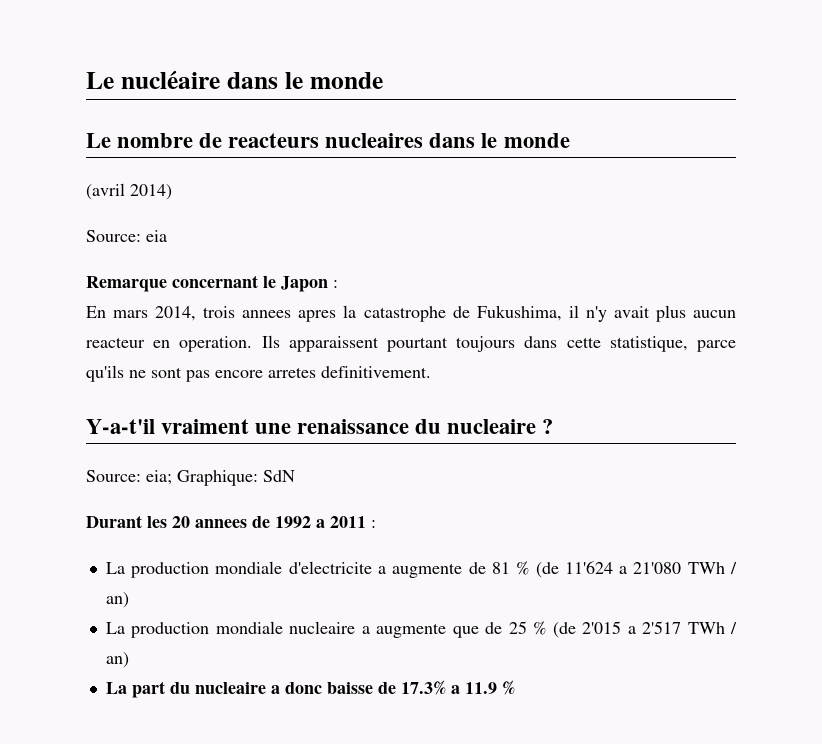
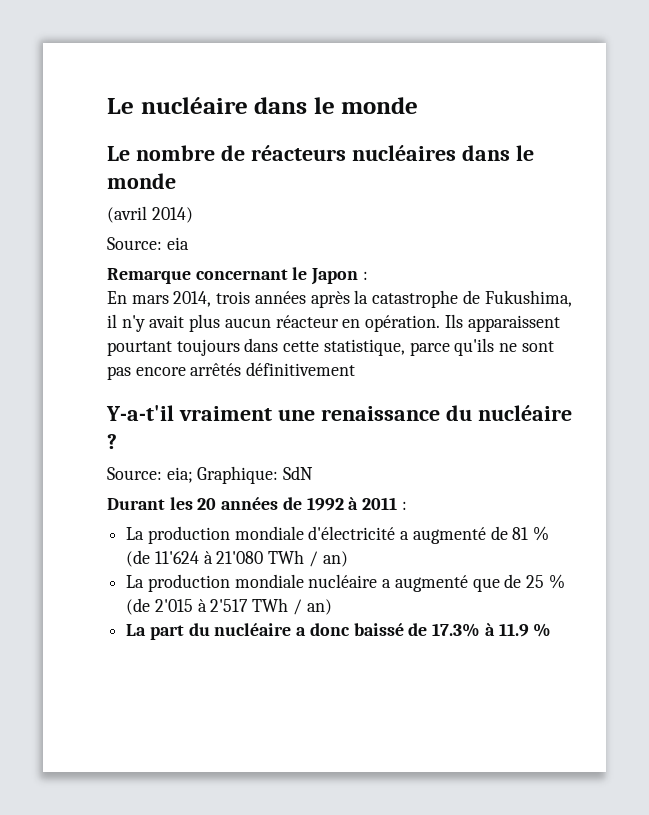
[228,133,424,148] reacteurs nucleaires -> [250,145,456,161] réacteurs nucléaires
[242,310,337,322] annees apres -> [254,291,350,308] années après
[86,336,253,352] reacteur en operation. -> [275,315,441,332] réacteur en opération.
[268,366,431,378] arretes definitivement. -> [190,362,356,376] arrêtés définitivement
[447,419,537,434] nucleaire -> [477,405,572,421] nucléaire
[195,519,247,528] annees -> [221,497,279,510] années
[316,519,325,528] a -> [348,497,359,510] à
[288,561,463,578] d'electricite a augmente -> [308,526,486,544] d'électricité a augmenté
[619,566,628,574] a -> [203,551,213,564] à
[289,621,447,638] nucleaire a augmente -> [308,574,468,592] nucléaire a augmenté
[627,626,636,634] a -> [197,599,207,612] à
[194,682,266,694] nucleaire -> [214,623,292,636] nucléaire
[326,682,373,694] baisse -> [353,623,404,636] baissé
[450,685,460,694] a -> [484,623,495,636] à

